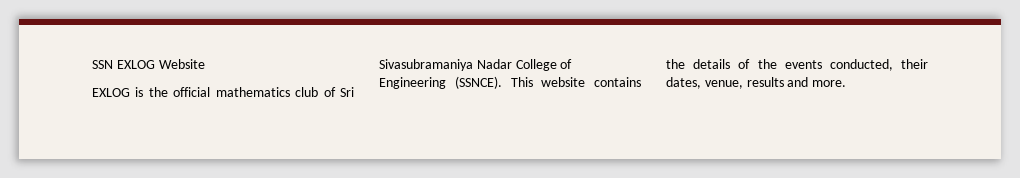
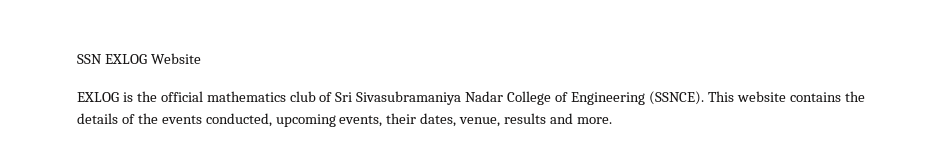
(893, 65) none -> [275,114,383,127] upcoming events,

